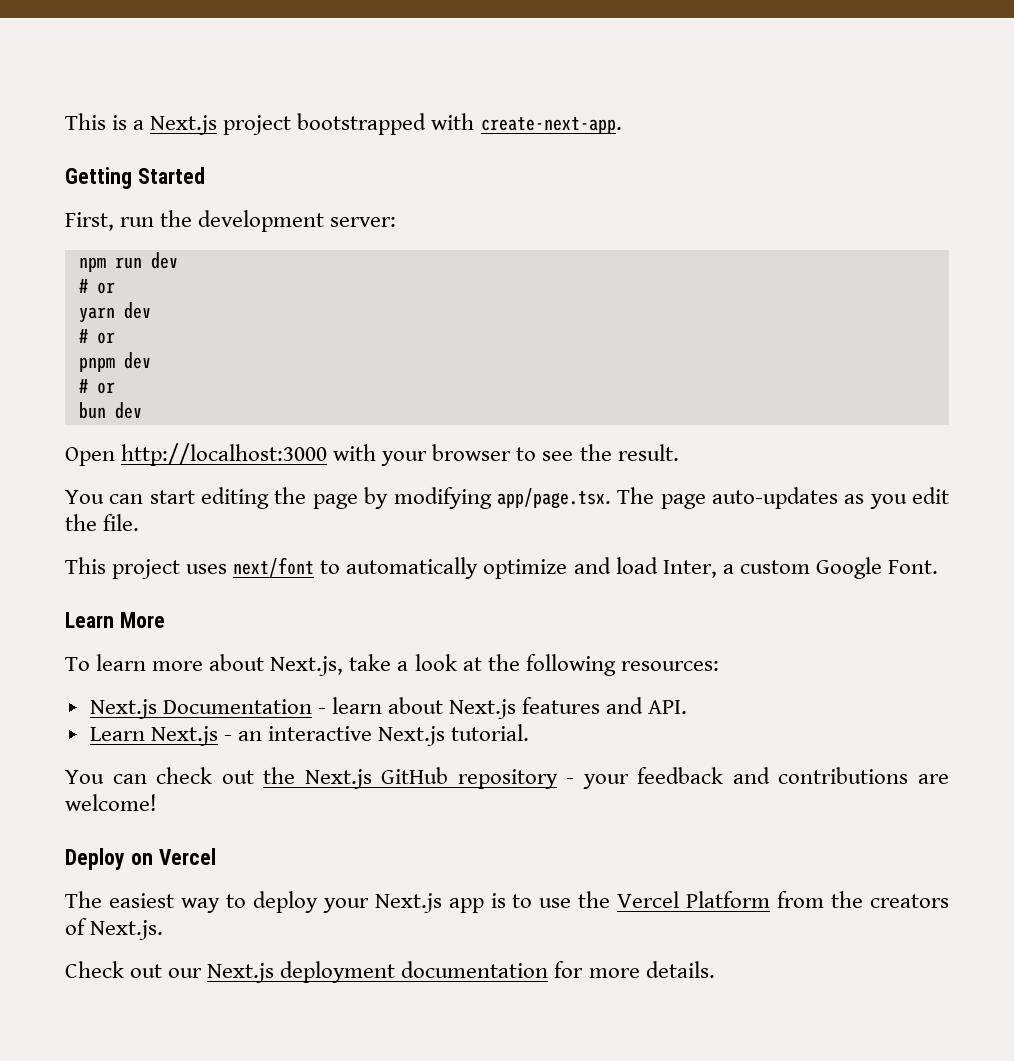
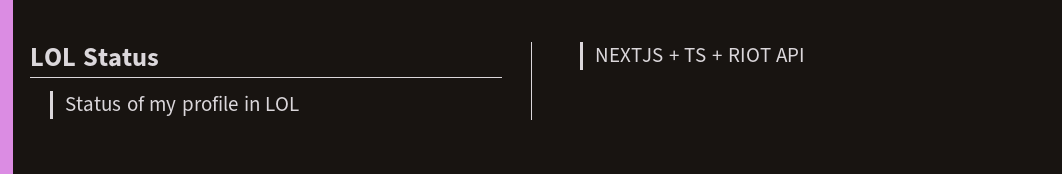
[65,113,622,135] [65,167,205,189] [65,210,397,232] [78,252,178,272] [78,279,115,294] [78,302,151,323] [78,329,115,344] [78,352,151,372] [78,379,115,394] [78,402,142,419] [65,443,679,466] [65,487,950,509] [65,514,140,531] [65,557,938,579] [65,612,165,628] [65,654,719,676] [89,697,688,719] [89,724,530,746] [65,767,950,789] [65,794,157,811] [65,848,216,870] [65,891,949,913] [65,918,164,940] [65,961,715,983] This is a Next.js project bootstrapped with create-next-app. // Getting Started // First, run the development server: // npm run dev // # or // yarn dev // # or // pnpm dev // # or // bun dev // Open http://localhost:3000 with your browser to see the result. // You can start editing the page by modifying app/page.tsx. The page auto-updates as you edit the file. // This project uses next/font to automatically optimize and load Inter, a custom Google Font. // Learn More // To learn more about Next.js, take a look at the following resources: // Next.js Documentation - learn about Next.js features and API. // Learn Next.js - an interactive Next.js tutorial. // You can check out the Next.js GitHub repository - your feedback and contributions are welcome! // Deploy on Vercel // The easiest way to deploy your Next.js app is to use the Vercel Platform from the creators of Next.js. // Check out our Next.js deployment documentation for more details. -> [30,48,160,67] [64,95,300,116] [594,48,806,62] LOL Status // Status of my profile in LOL // NEXTJS + TS + RIOT API

